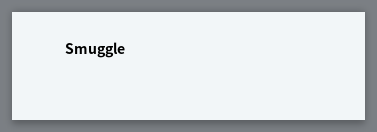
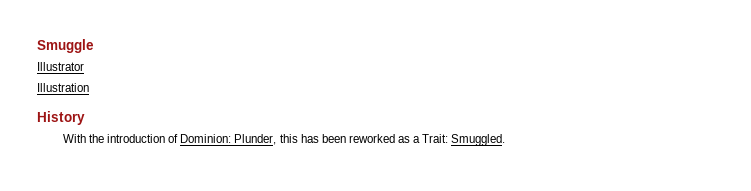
(125, 50) none -> [37,62,84,71] [37,83,89,92] [37,111,85,125] [62,134,506,146] // Illustrator // Illustration // History // With the introduction of Dominion: Plunder, this has been reworked as a Trait: Smuggled.

